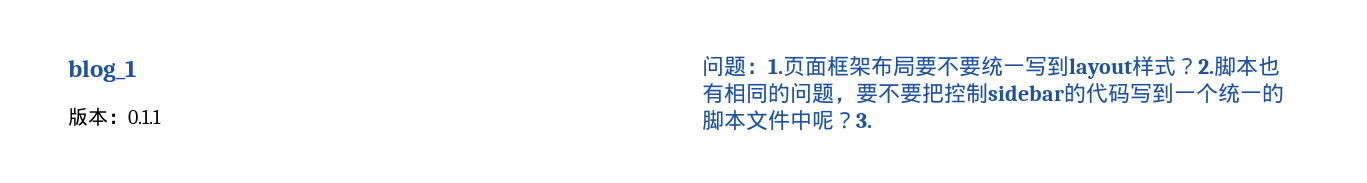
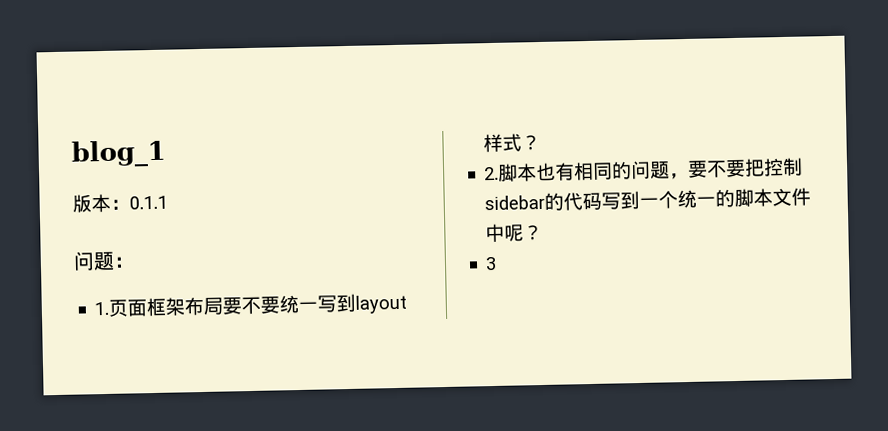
(768, 68) none -> (135, 262) //
(1198, 66) none -> (542, 142) //
[856,113,872,128] 3. -> [485,256,498,271] // 3

